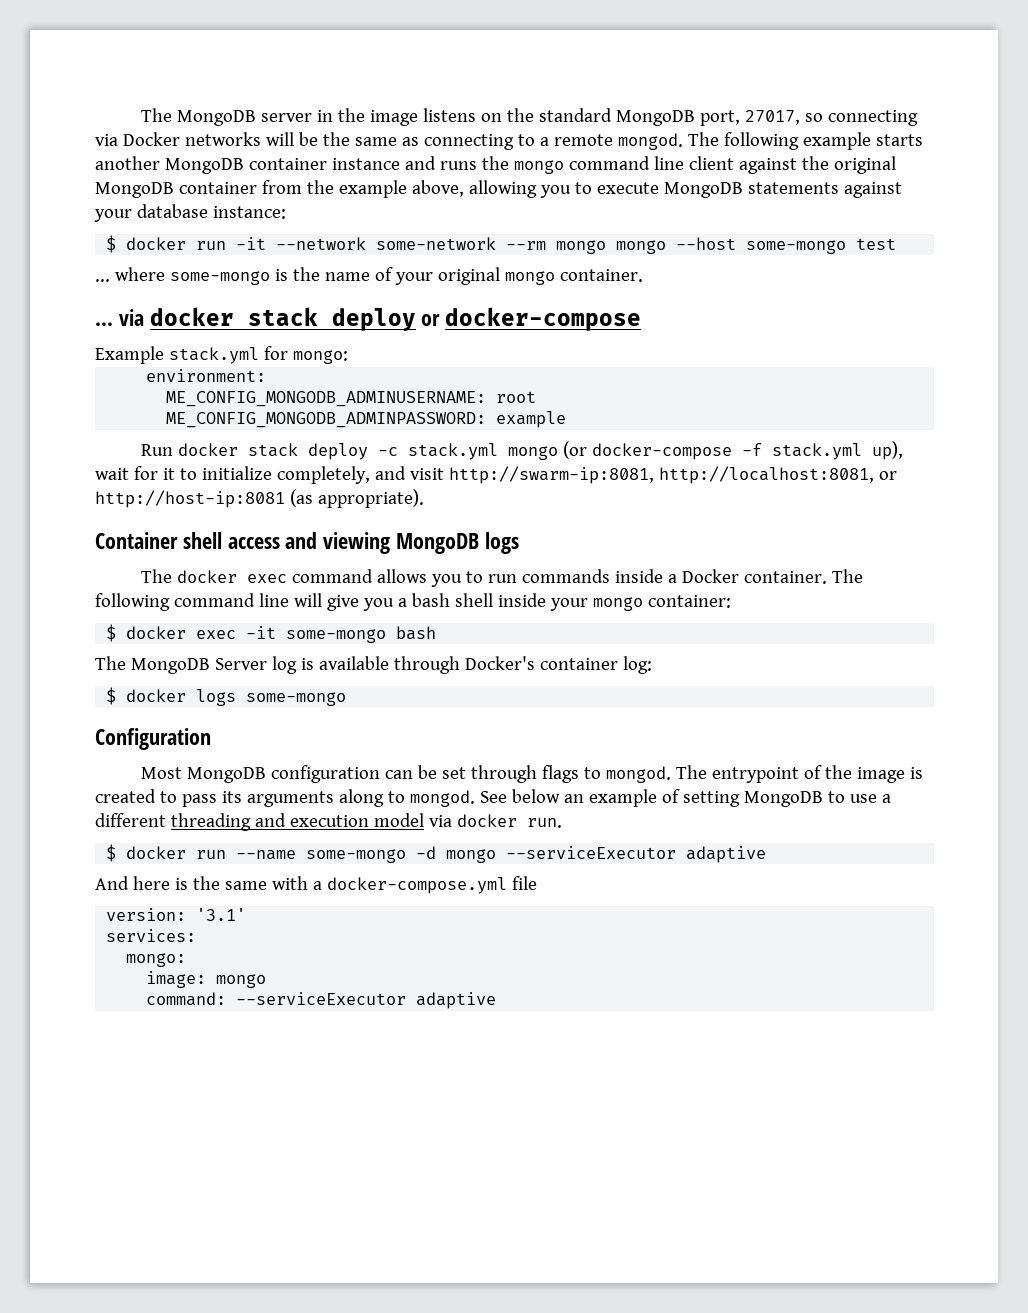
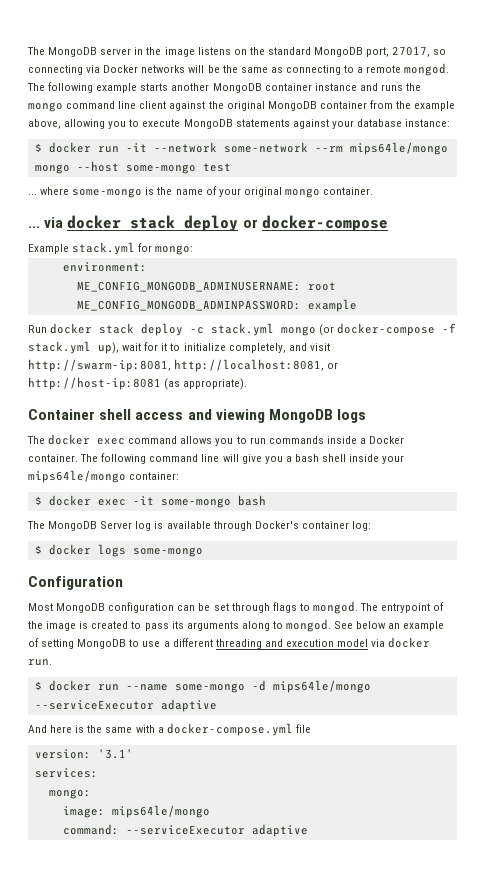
[556,240,607,254] mongo -> [349,142,448,155] mips64le/mongo
[592,597,643,611] mongo -> [28,470,126,483] mips64le/mongo
[446,849,497,863] mongo -> [272,680,371,693] mips64le/mongo
[216,974,267,988] mongo -> [111,805,210,818] mips64le/mongo

